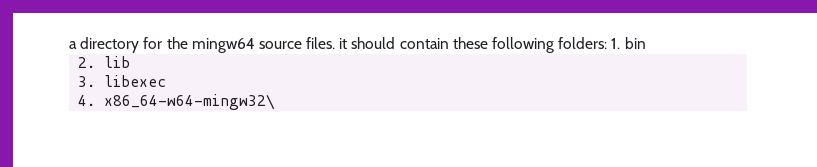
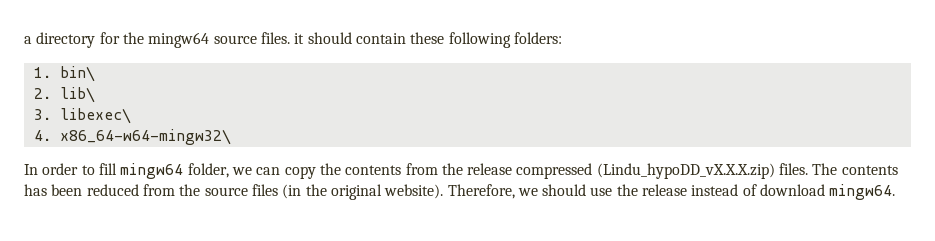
[611,37,646,49] 1. bin -> [33,66,95,82] // 1. bin\
[104,56,131,68] lib -> [59,87,95,103] lib\
[104,75,167,87] libexec -> [59,108,131,124] libexec\
(276, 102) none -> [24,163,898,179] [24,184,896,200] // In order to fill mingw64 folder, we can copy the contents from the release compressed (Lindu_hypoDD_vX.X.X.zip) files. The contents has been reduced from the source files (in the original website). Therefore, we should use the release instead of download mingw64.

